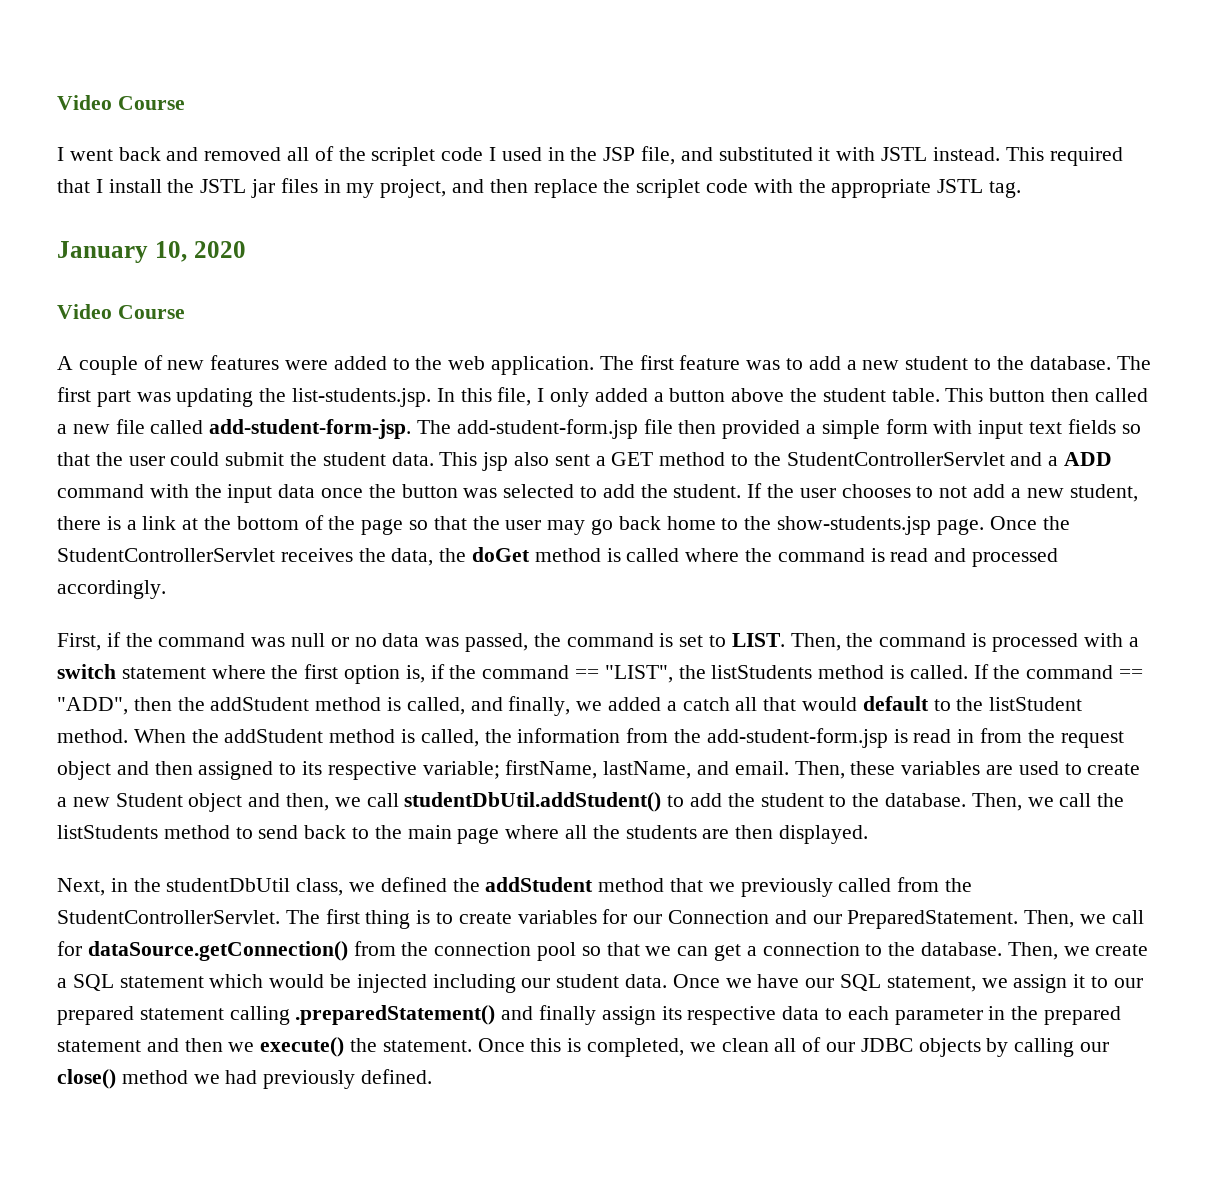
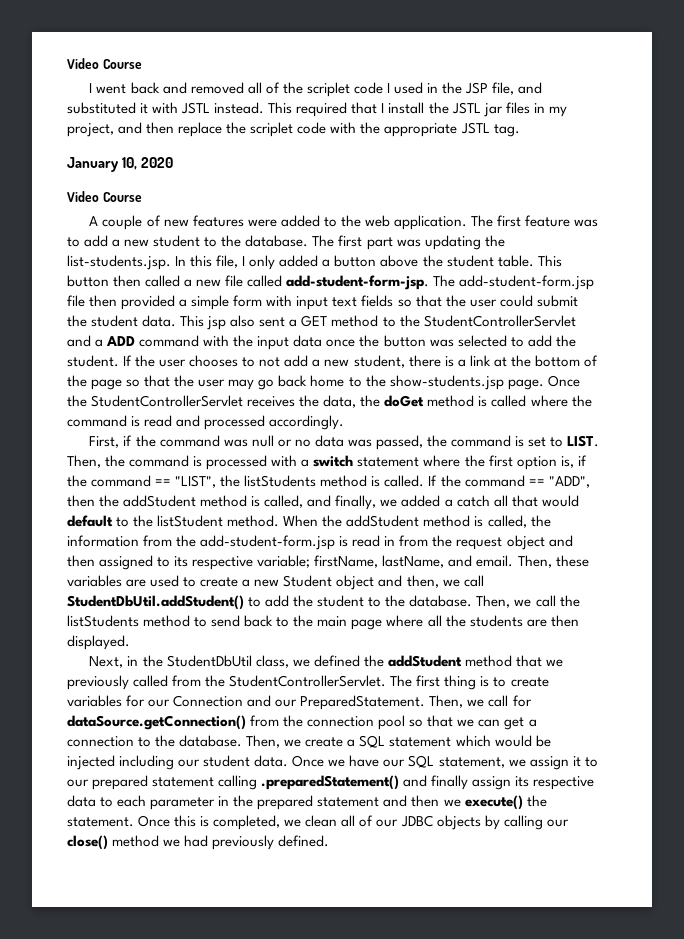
[404,792,662,812] studentDbUtil.addStudent() -> [67,595,244,610] StudentDbUtil.addStudent()
[166,878,291,892] studentDbUtil -> [166,655,252,667] StudentDbUtil

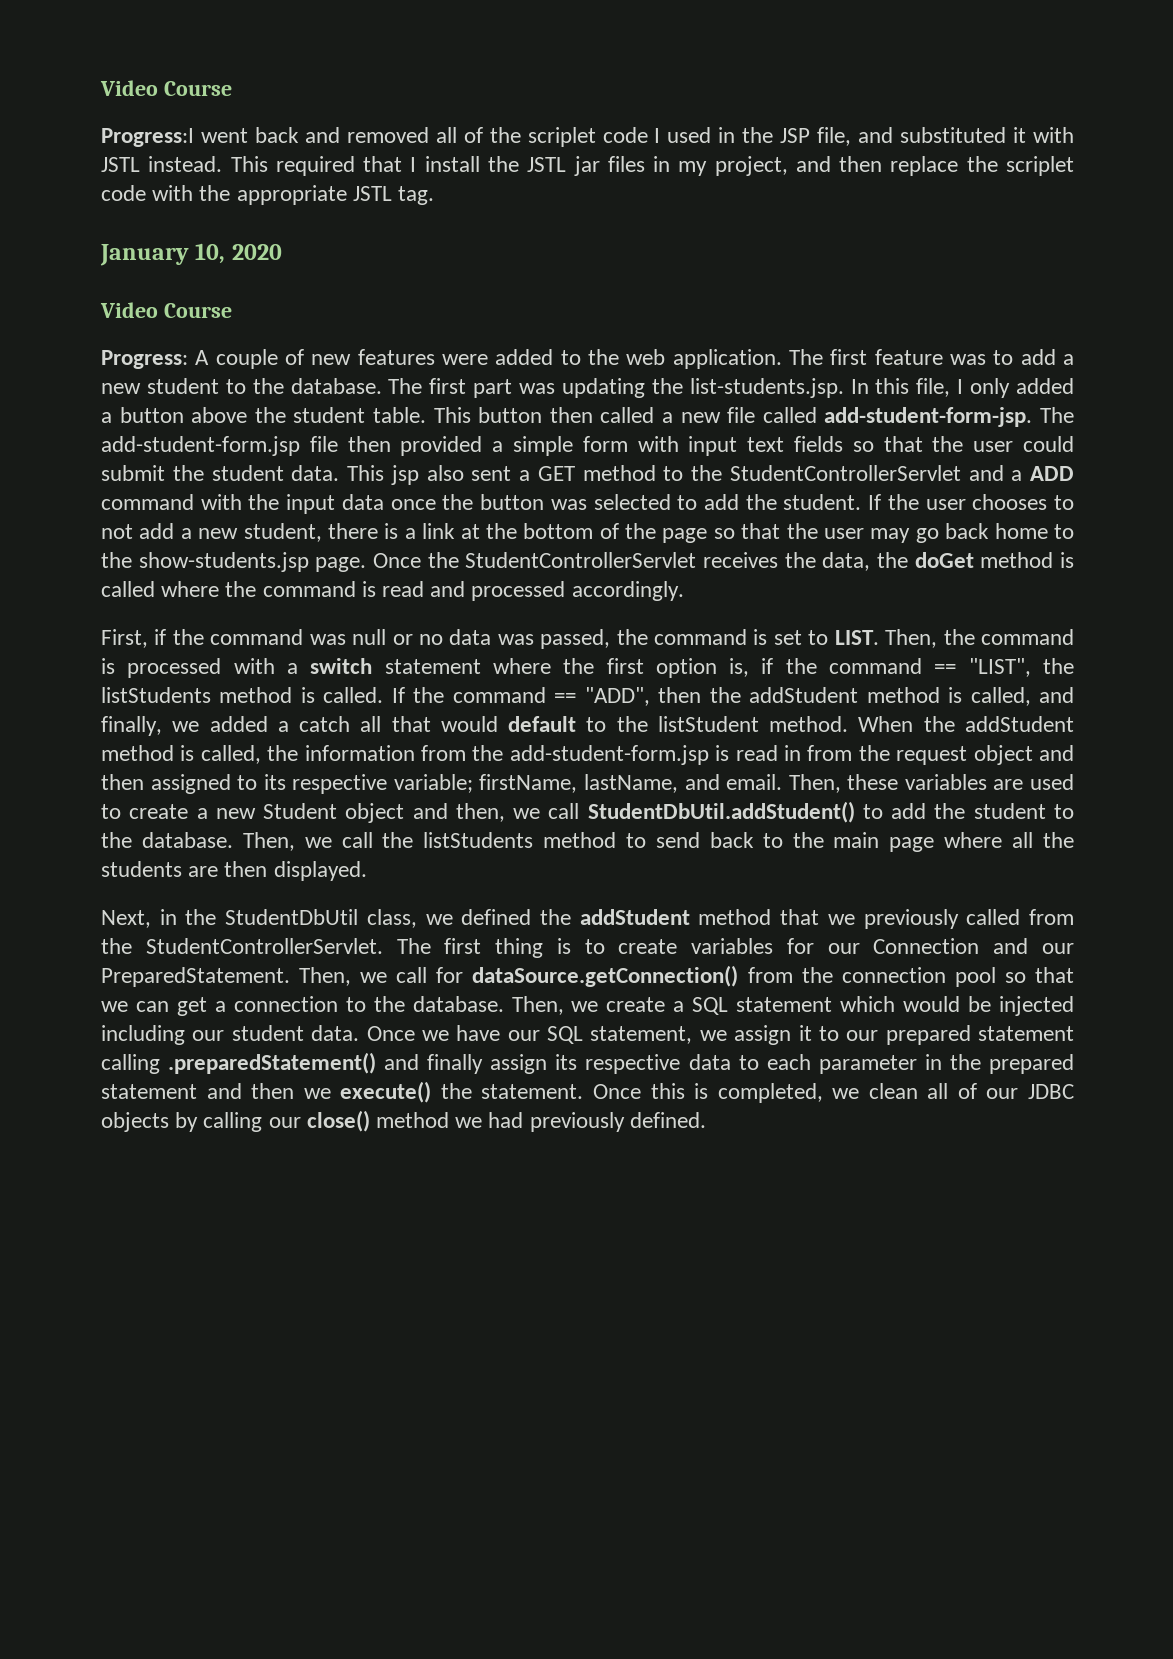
[67,58,142,69] [89,83,93,93] Video Course // I -> [100,80,232,96] [101,128,194,147] Video Course // Progress:I
(142, 197) none -> [101,350,188,369] Progress:

